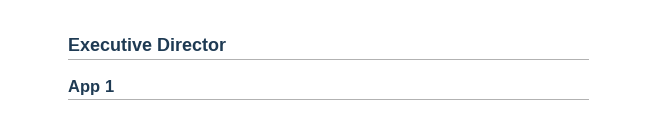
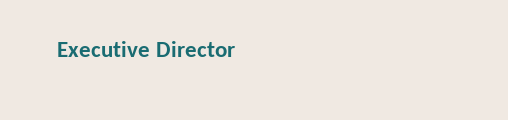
[68,80,114,95] // App 1 -> (236, 49) none

